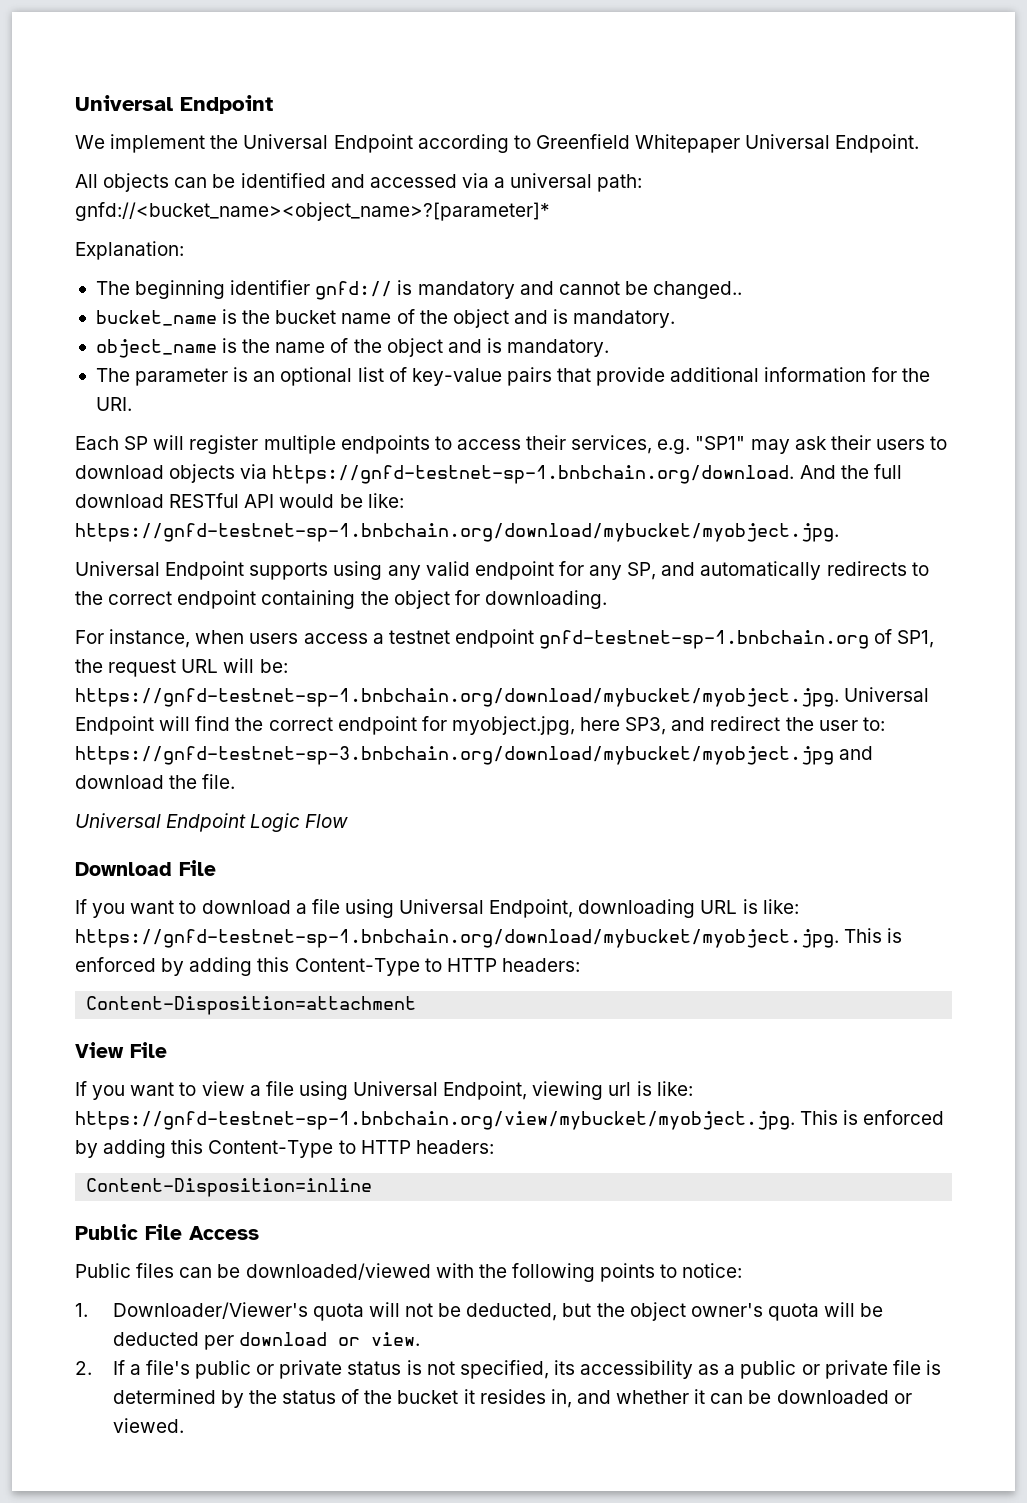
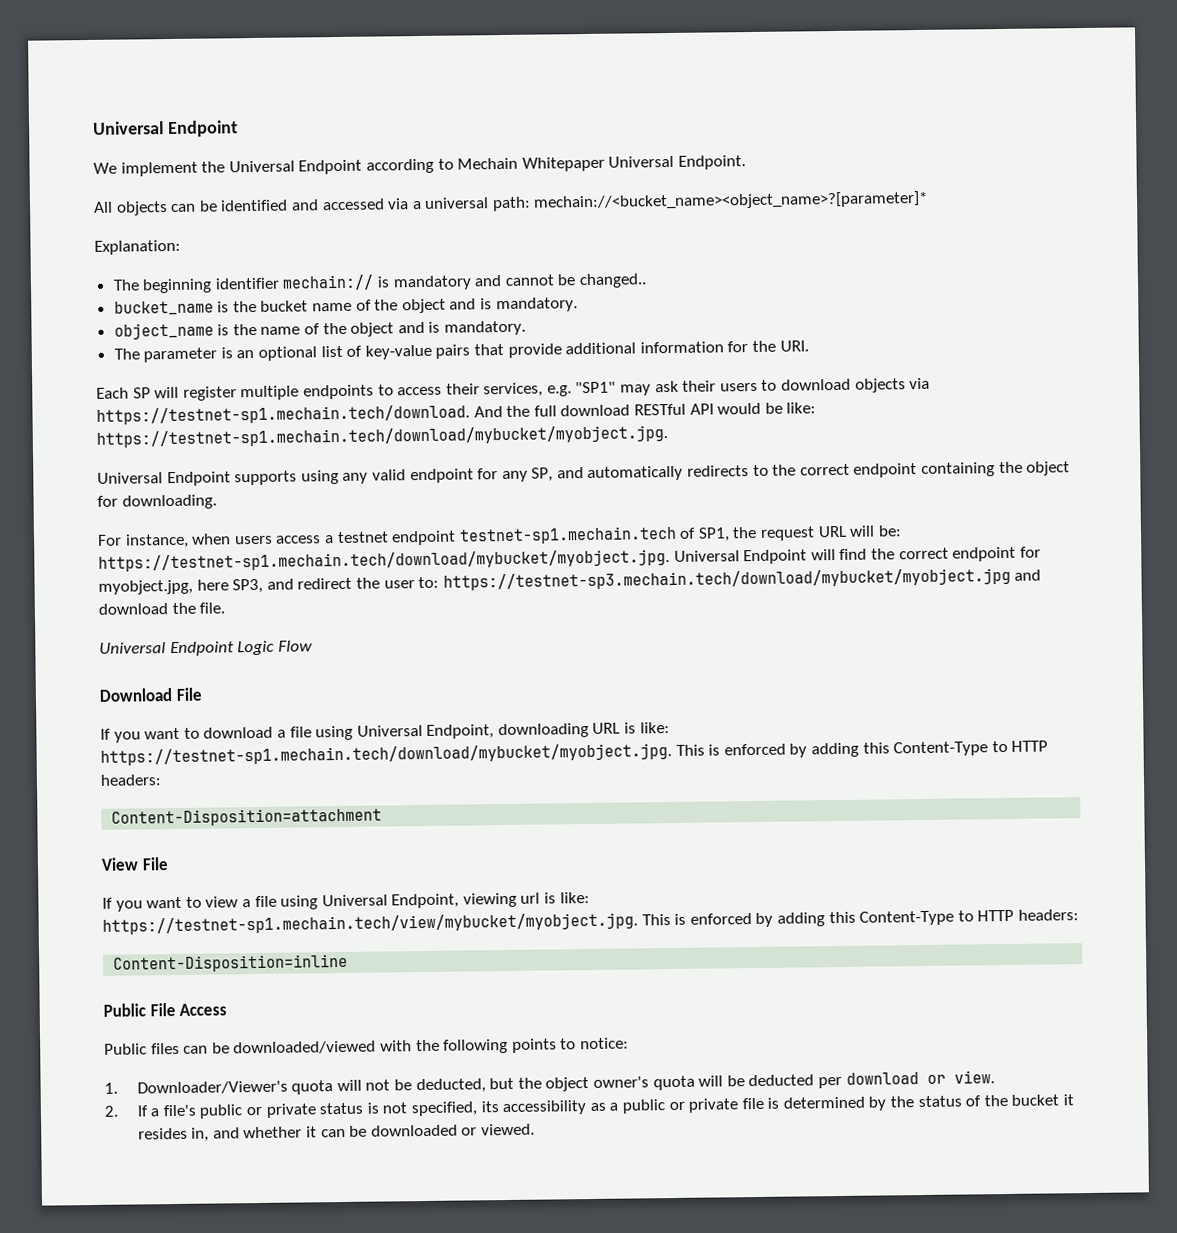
[535,134,630,149] Greenfield -> [457,157,519,170] Mechain
[75,202,550,221] gnfd://<bucket_name><object_name>?[parameter]* -> [533,190,929,211] mechain://<bucket_name><object_name>?[parameter]*
[315,281,393,300] gnfd:// -> [282,274,375,291] mechain://
[272,465,795,484] https://gnfd-testnet-sp-1.bnbchain.org/download. -> [96,404,470,425] https://testnet-sp1.mechain.tech/download.
[75,523,839,542] https://gnfd-testnet-sp-1.bnbchain.org/download/mybucket/myobject.jpg. -> [96,425,668,448] https://testnet-sp1.mechain.tech/download/mybucket/myobject.jpg.
[539,630,870,649] gnfd-testnet-sp-1.bnbchain.org -> [458,525,677,545] testnet-sp1.mechain.tech
[75,688,839,707] https://gnfd-testnet-sp-1.bnbchain.org/download/mybucket/myobject.jpg. -> [98,549,670,572] https://testnet-sp1.mechain.tech/download/mybucket/myobject.jpg.
[75,746,834,765] https://gnfd-testnet-sp-3.bnbchain.org/download/mybucket/myobject.jpg -> [442,567,1011,591] https://testnet-sp3.mechain.tech/download/mybucket/myobject.jpg
[75,929,839,948] https://gnfd-testnet-sp-1.bnbchain.org/download/mybucket/myobject.jpg. -> [100,743,672,766] https://testnet-sp1.mechain.tech/download/mybucket/myobject.jpg.
[75,1111,795,1130] https://gnfd-testnet-sp-1.bnbchain.org/view/mybucket/myobject.jpg. -> [102,912,638,935] https://testnet-sp1.mechain.tech/view/mybucket/myobject.jpg.

